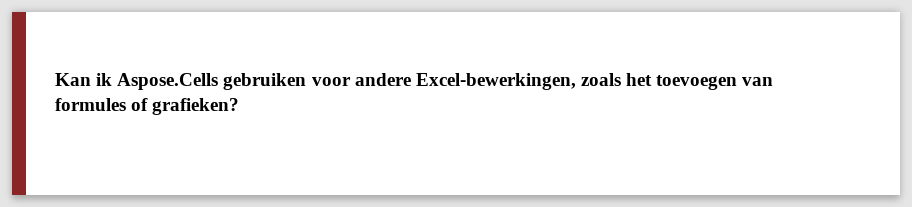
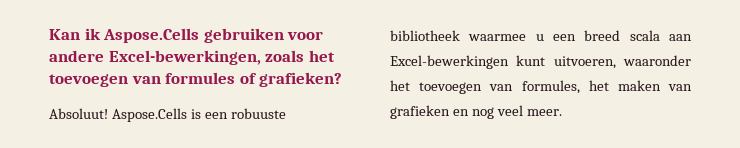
(240, 106) none -> [49,108,286,122] [390,30,692,41] [390,55,691,69] [390,80,692,94] [390,105,562,119] // Absoluut! Aspose.Cells is een robuuste bibliotheek waarmee u een breed scala aan Excel-bewerkingen kunt uitvoeren, waaronder het toevoegen van formules, het maken van grafieken en nog veel meer.

